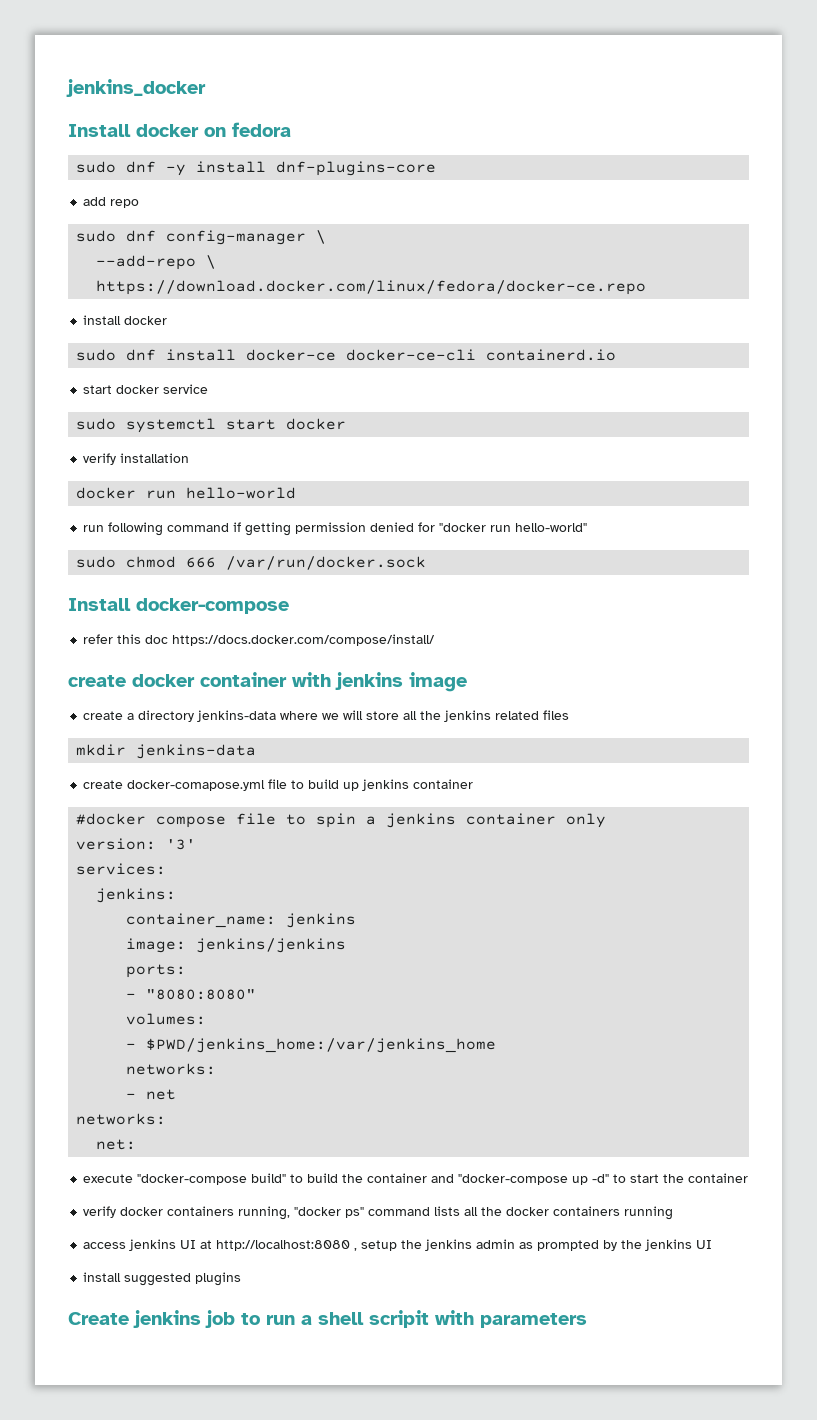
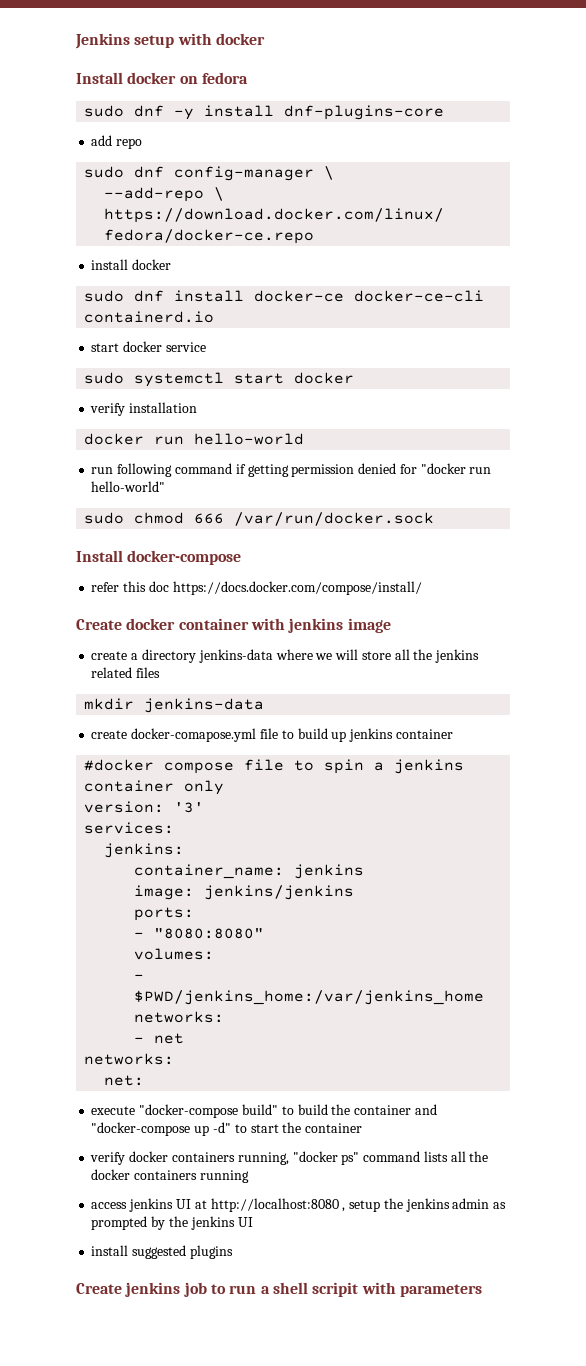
[66,79,206,97] jenkins_docker -> [75,33,265,49] Jenkins setup with docker
[68,675,126,687] create -> [76,619,122,630] Create

